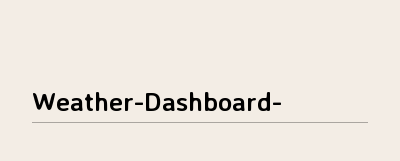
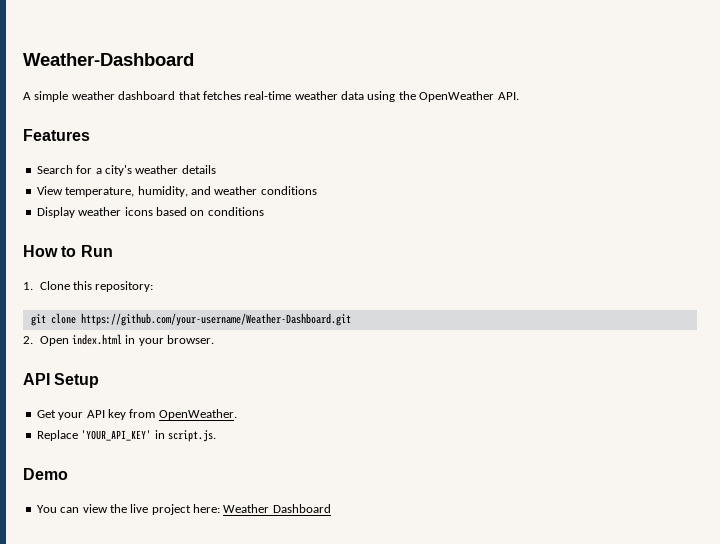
[32,92,282,111] Weather-Dashboard- -> [23,53,194,66] [23,91,519,102] [23,129,90,141] [36,165,216,176] [36,186,317,197] [36,207,264,218] [23,245,113,257] [23,281,154,292] [30,313,351,326] [23,334,215,346] [23,373,100,388] [36,409,237,420] [36,430,216,442] [23,468,68,480] [36,504,331,515] Weather-Dashboard // A simple weather dashboard that fetches real-time weather data using the OpenWeather API. // Features // Search for a city's weather details // View temperature, humidity, and weather conditions // Display weather icons based on conditions // How to Run // 1. Clone this repository: // git clone https://github.com/your-username/Weather-Dashboard.git // 2. Open index.html in your browser. // API Setup // Get your API key from OpenWeather. // Replace 'YOUR_API_KEY' in script.js. // Demo // You can view the live project here: Weather Dashboard

